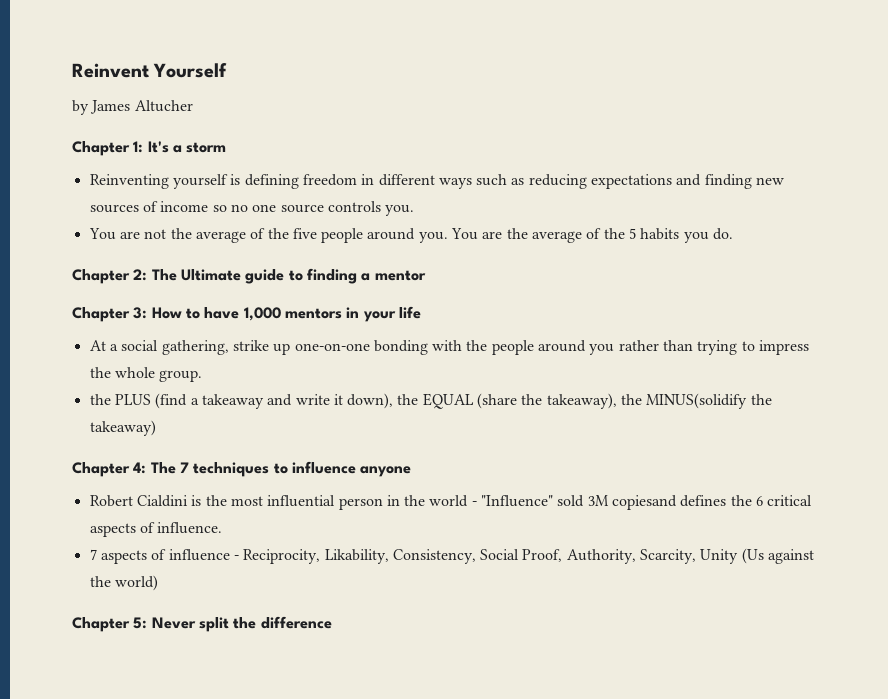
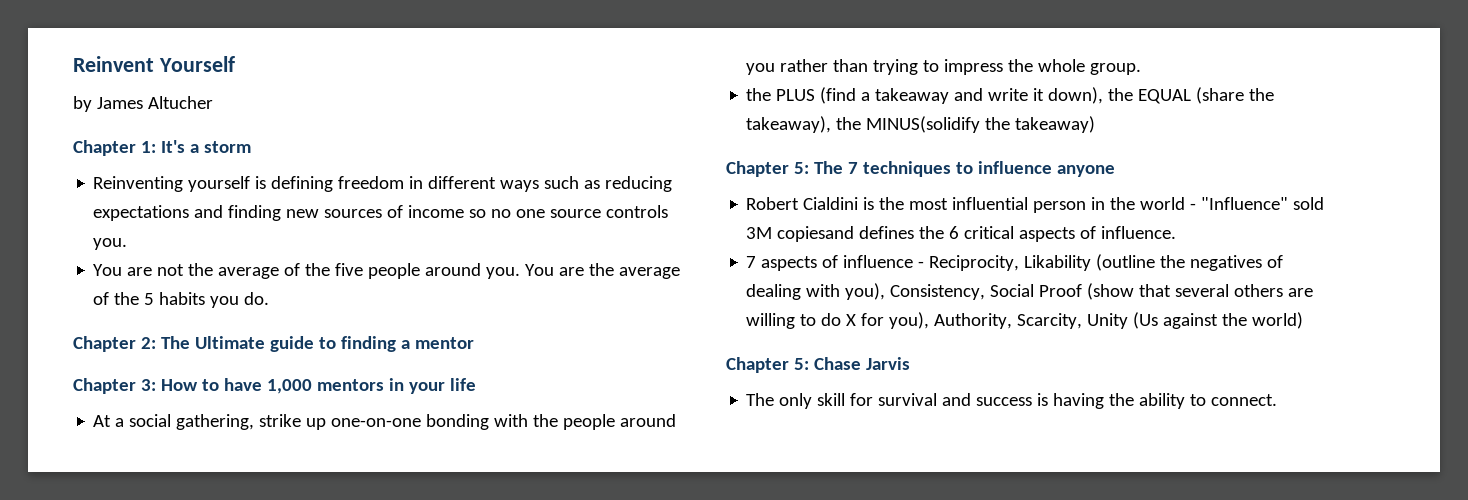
[133,462,147,474] 4: -> [793,162,809,174] 5:
[324,549,563,564] Likability, Consistency, Social Proof, -> [1024,254,1284,271] [746,283,1314,300] [746,312,930,329] Likability (outline the negatives of dealing with you), Consistency, Social Proof (show that several others are willing to do X for you),
[151,616,332,632] Never split the difference -> [813,357,910,370] [746,393,1278,409] Chase Jarvis // The only skill for survival and success is having the ability to connect.

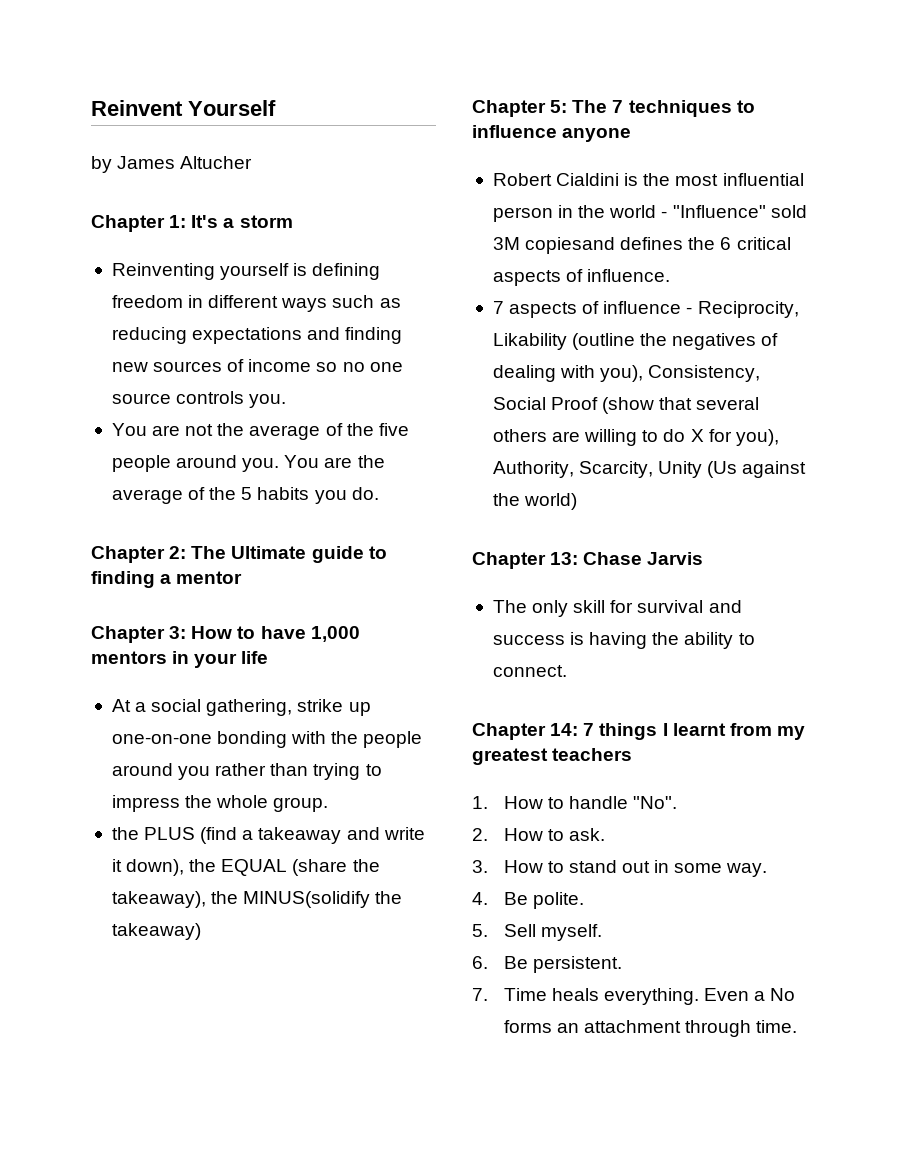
[793,358,809,370] 5: -> [550,552,579,565] 13:
(1278, 400) none -> [472,723,805,740] [472,748,633,765] [472,796,678,809] [472,828,605,841] [472,860,768,877] [472,892,584,909] [472,924,602,941] [472,956,622,973] [472,988,796,1005] [503,1020,798,1037] // Chapter 14: 7 things I learnt from my greatest teachers // 1. How to handle "No". // 2. How to ask. // 3. How to stand out in some way. // 4. Be polite. // 5. Sell myself. // 6. Be persistent. // 7. Time heals everything. Even a No forms an attachment through time.

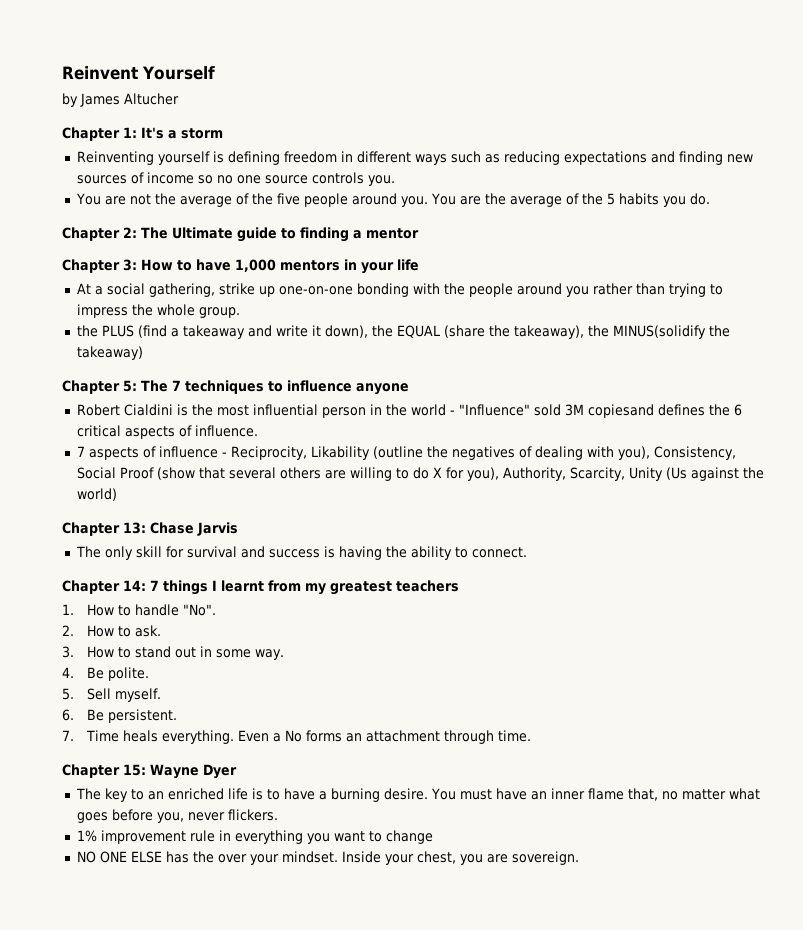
(798, 1026) none -> [62,764,237,779] [75,788,760,802] [76,809,278,823] [76,830,433,844] [76,851,579,865] // Chapter 15: Wayne Dyer // The key to an enriched life is to have a burning desire. You must have an inner flame that, no matter what goes before you, never flickers. // 1% improvement rule in everything you want to change // NO ONE ELSE has the over your mindset. Inside your chest, you are sovereign.

